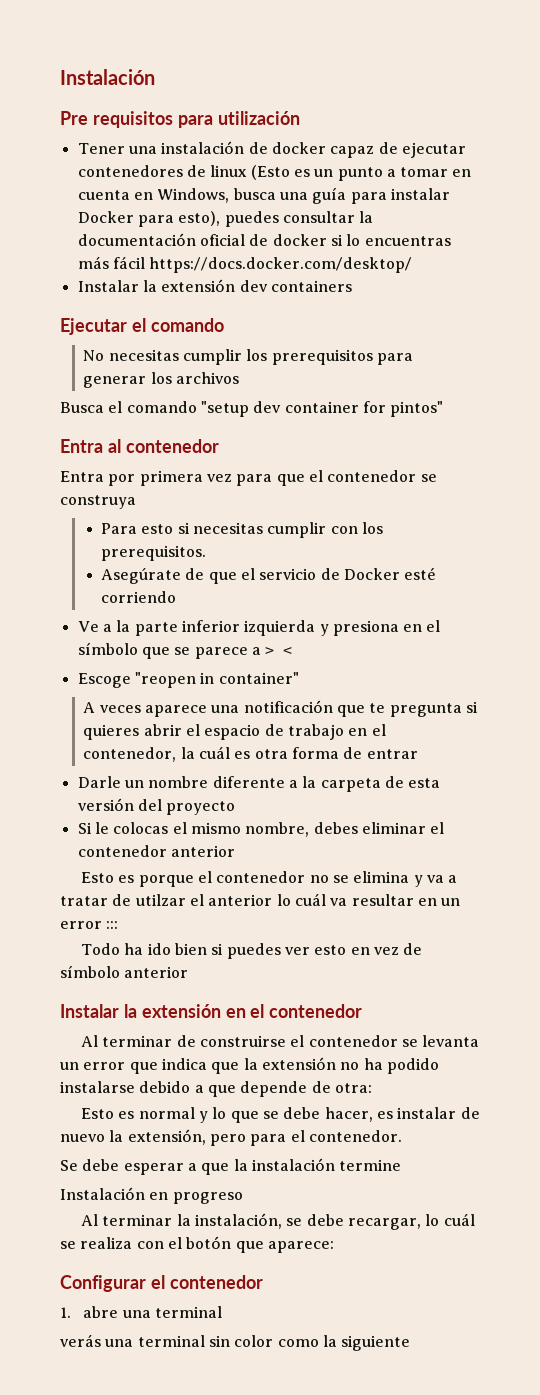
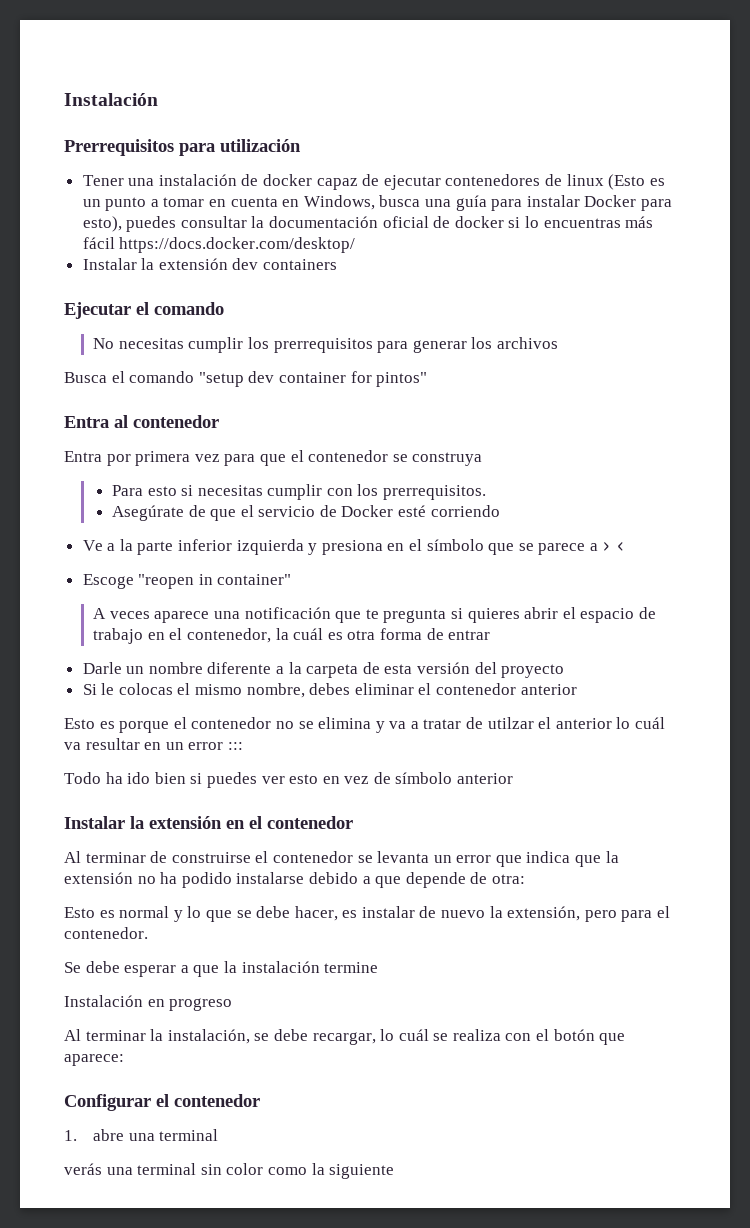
[60,111,173,128] Pre requisitos -> [64,139,174,156] Prerrequisitos
[271,349,373,365] prerequisitos -> [273,338,373,353] prerrequisitos
[101,545,207,561] prerequisitos. -> [383,485,487,500] prerrequisitos.

